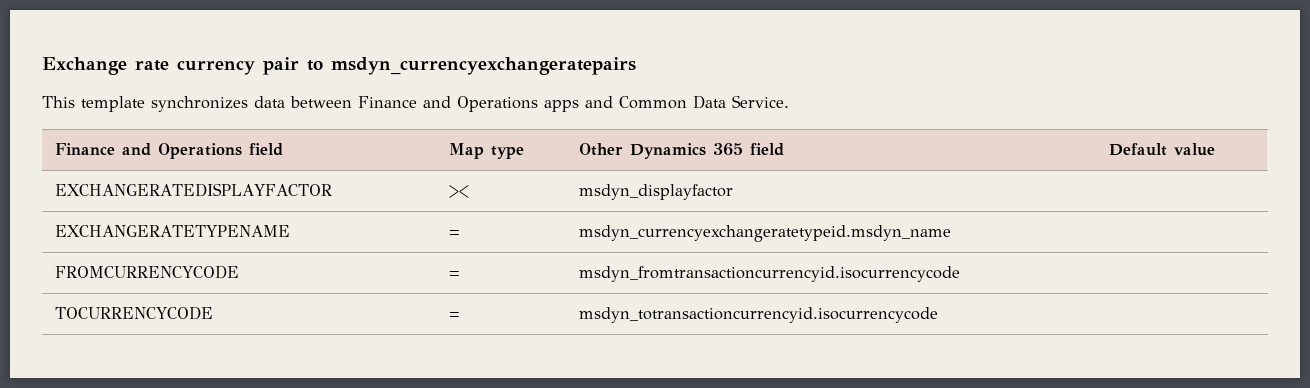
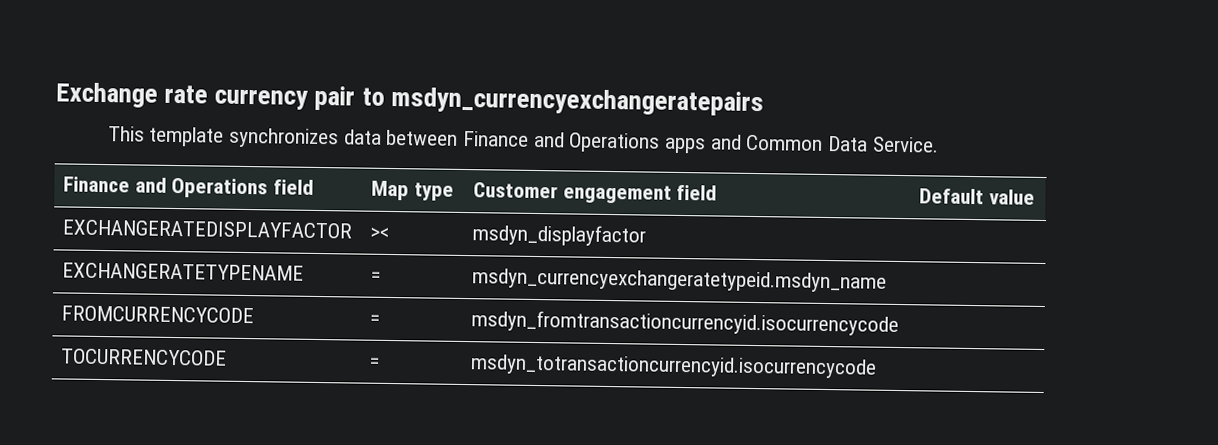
[578,143,743,159] Other Dynamics 365 -> [473,182,672,204] Customer engagement

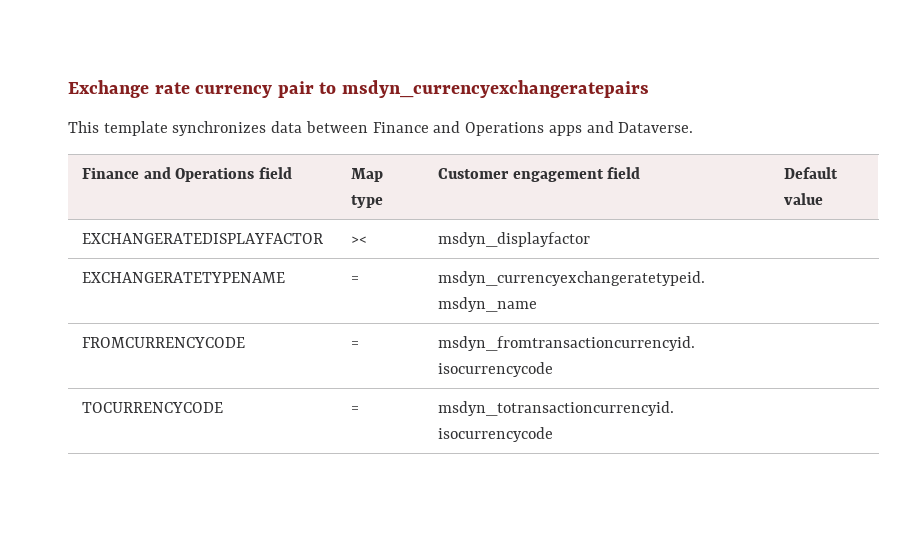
[746,134,939,153] Common Data Service. -> [618,122,694,133] Dataverse.

